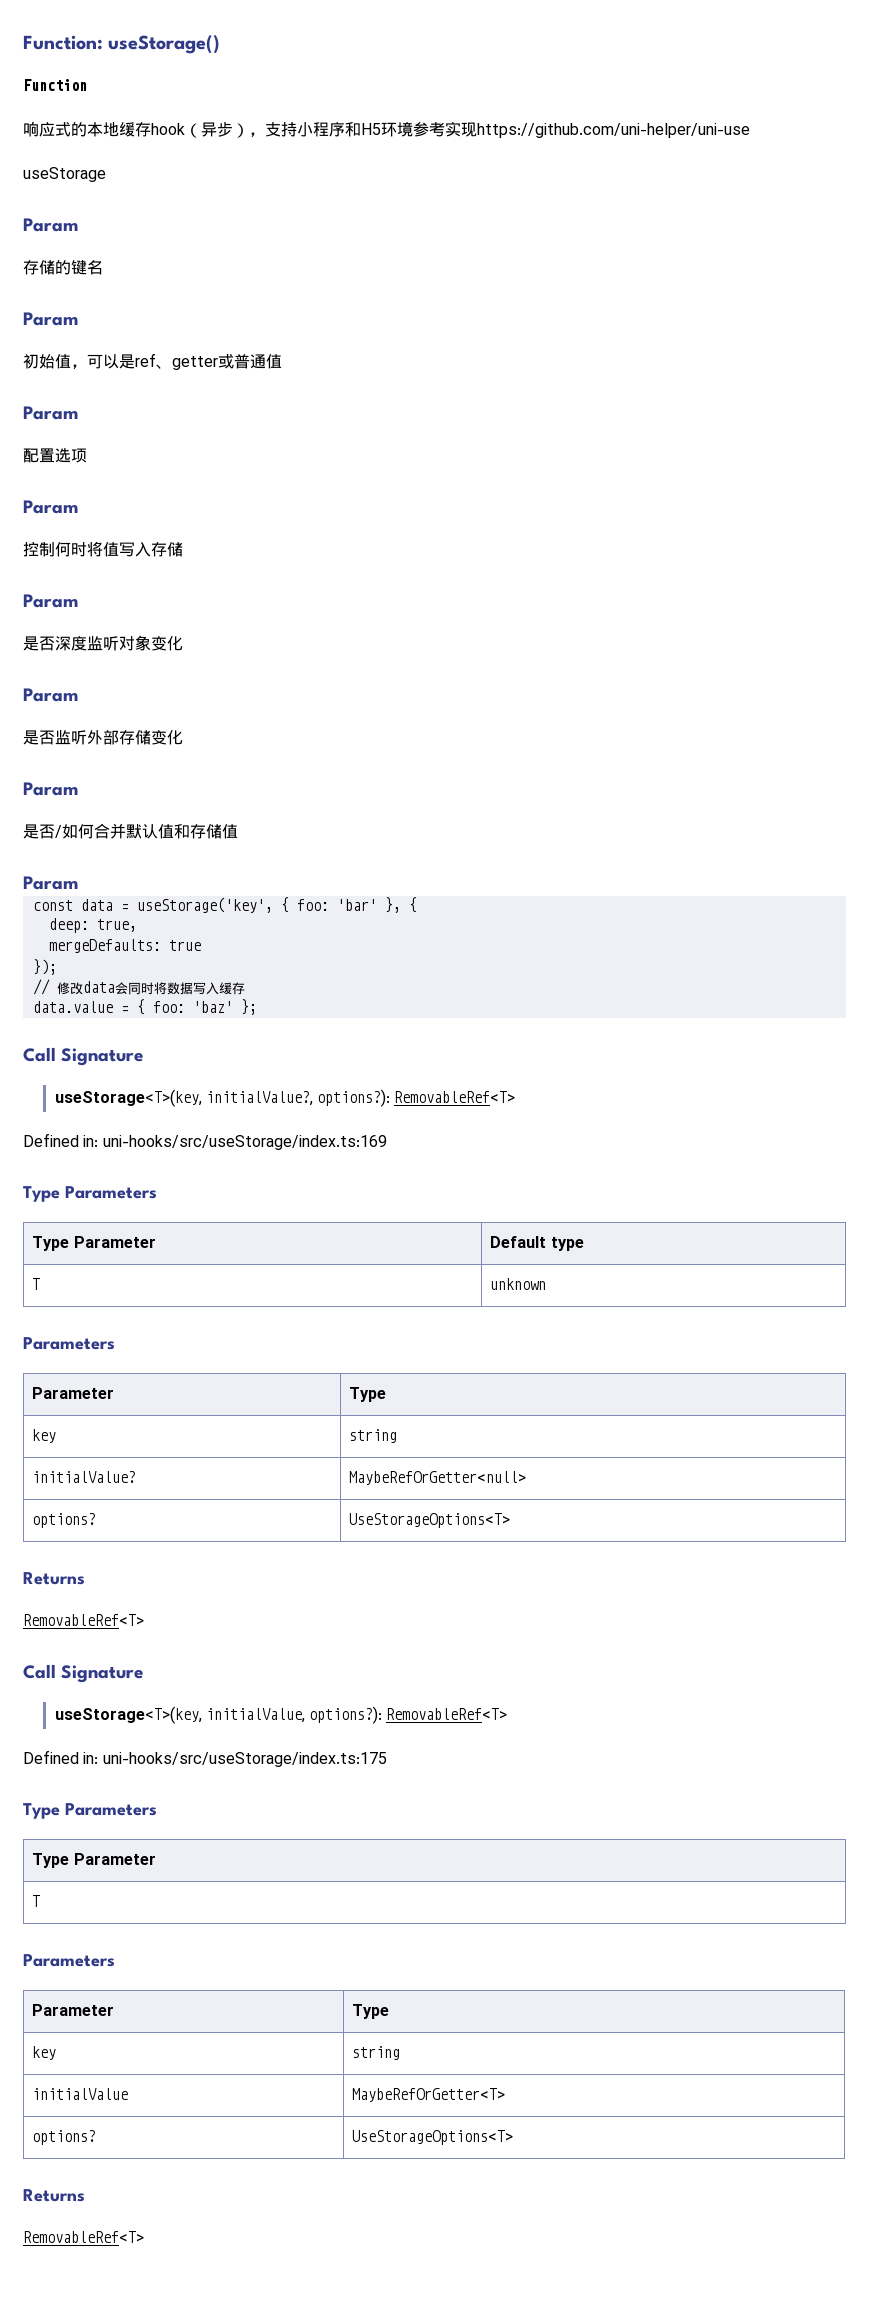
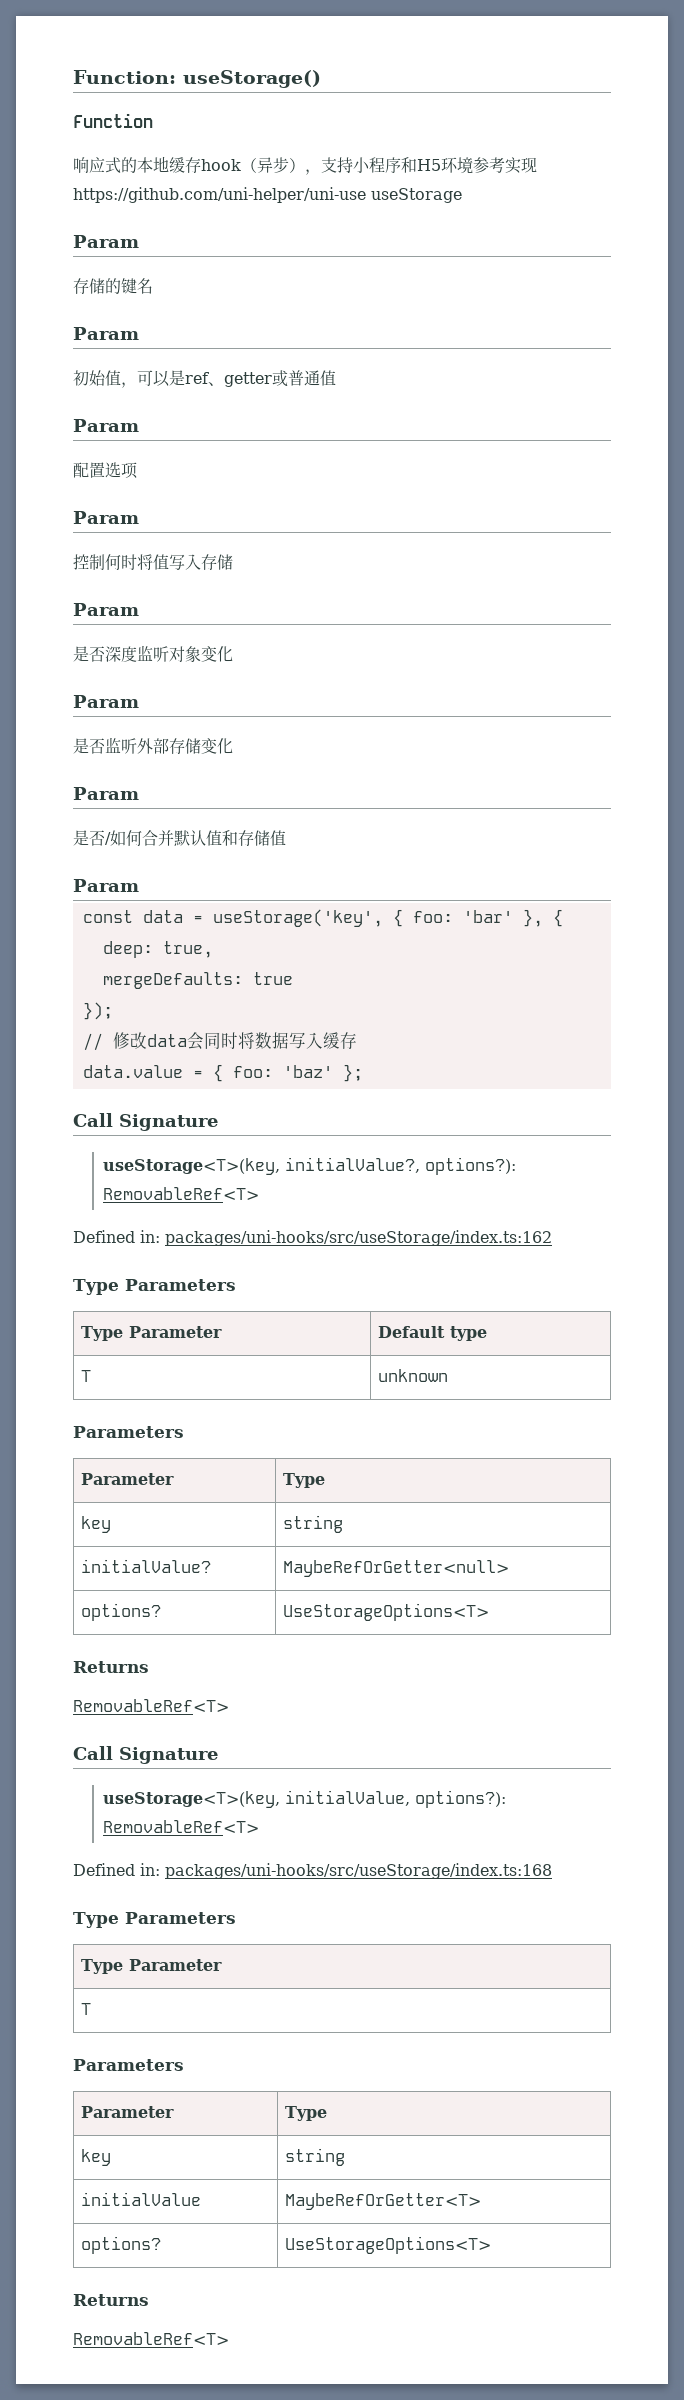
(750, 130) // -> (366, 195) none
[102,1135,387,1150] uni-hooks/src/useStorage/index.ts:169 -> [165,1230,552,1246] packages/uni-hooks/src/useStorage/index.ts:162
[102,1752,387,1767] uni-hooks/src/useStorage/index.ts:175 -> [165,1863,552,1879] packages/uni-hooks/src/useStorage/index.ts:168

